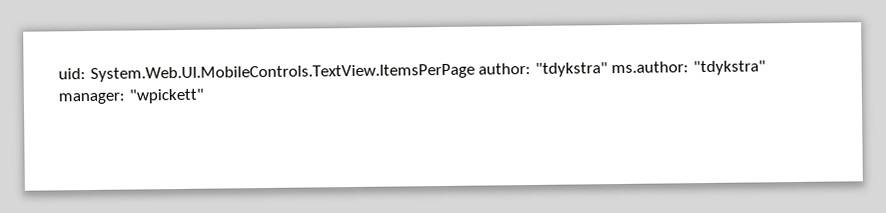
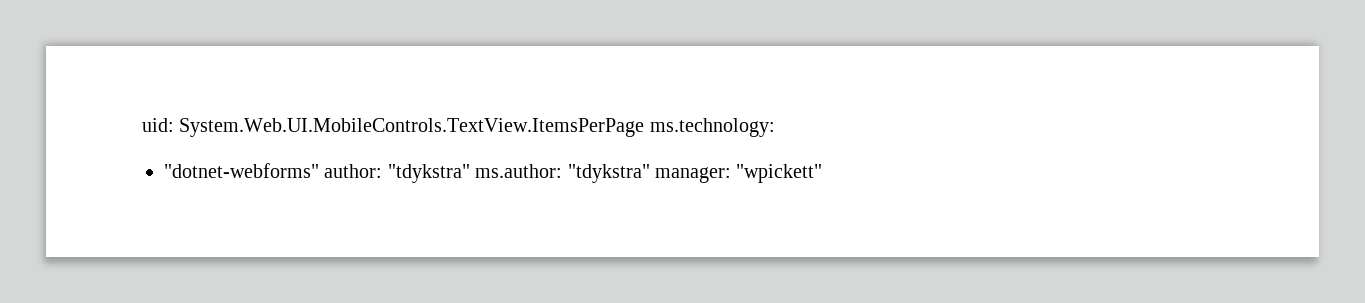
(475, 73) none -> [649,118,775,137] [164,163,319,178] ms.technology: // "dotnet-webforms"

